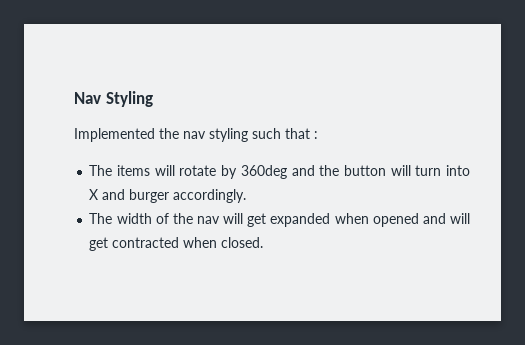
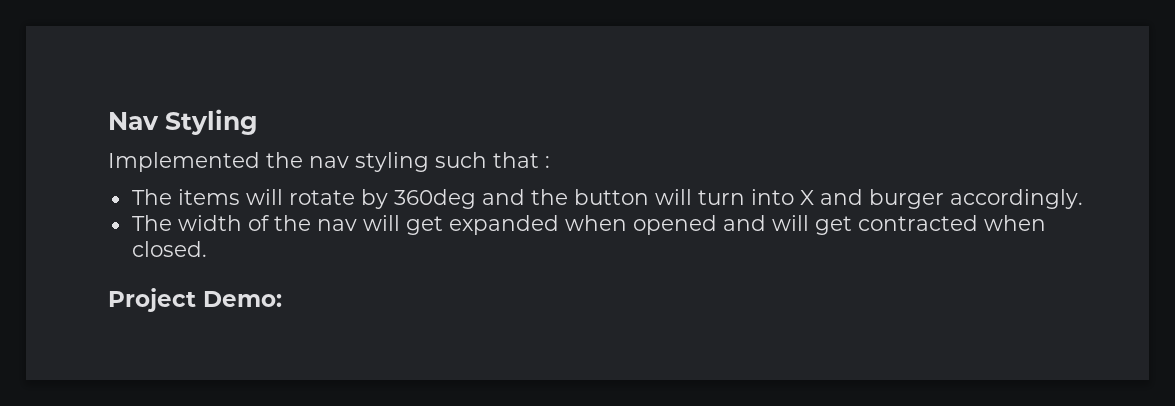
(264, 242) none -> [108,288,282,312] // Project Demo:

